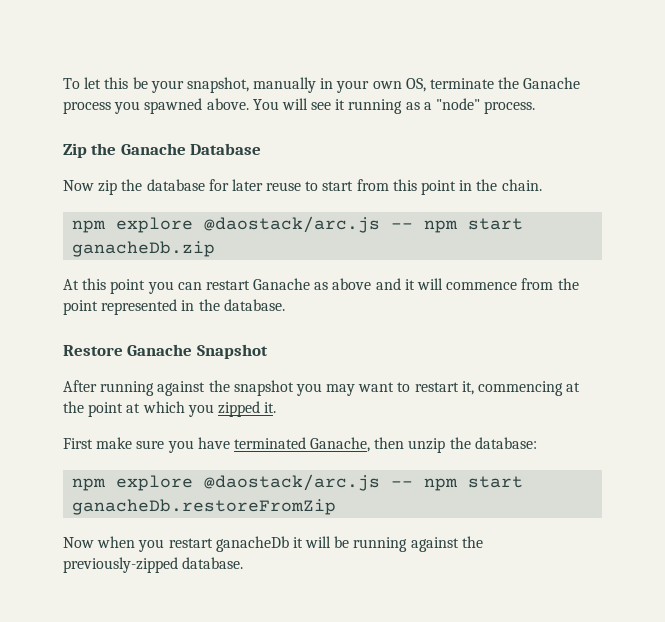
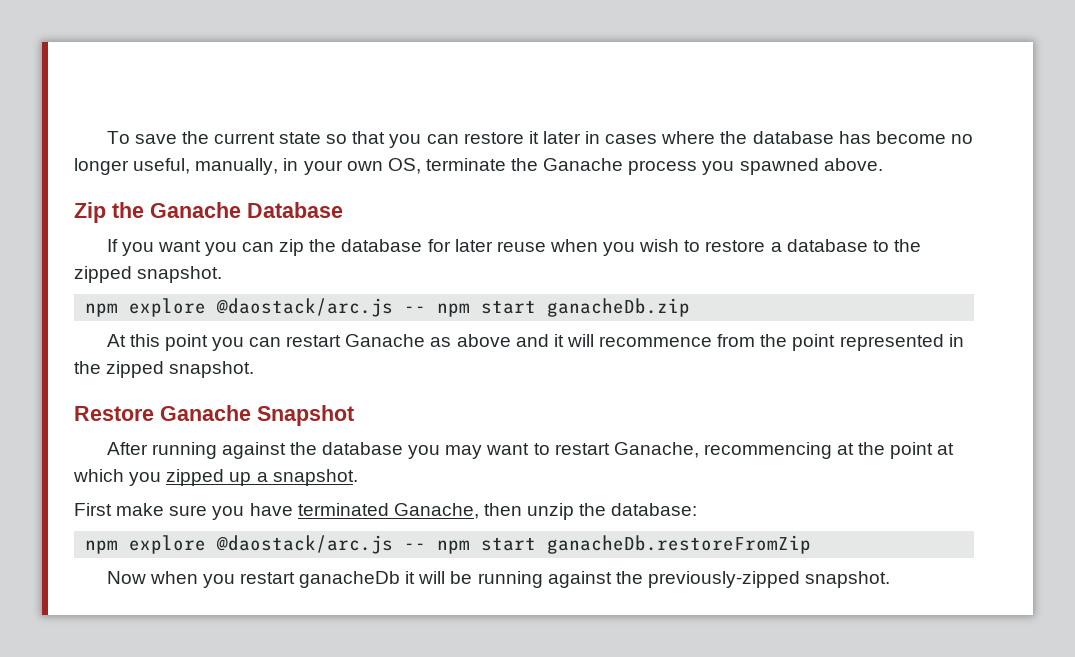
[84,77,317,93] let this be your snapshot, manually -> [134,131,973,148] [74,158,279,175] save the current state so that you can restore it later in cases where the database has become no longer useful, manually,
[252,98,536,114] You will see it running as a "node" process. -> (883, 164) none
[63,180,94,191] Now -> [106,239,275,256] If you want you can
[305,179,542,195] to start from this point in the chain. -> [549,239,921,256] [74,266,223,283] when you wish to restore a database to the zipped snapshot.
[446,282,518,290] commence -> [599,336,713,347] recommence
[223,299,285,311] database. -> [106,361,255,378] zipped snapshot.
[233,380,294,396] snapshot -> [322,442,404,455] database
[461,381,564,396] it, commencing -> [613,442,832,459] Ganache, recommencing
[264,402,277,413] it. -> [229,469,358,486] up a snapshot.
[182,557,244,569] database. -> [805,571,891,588] snapshot.

